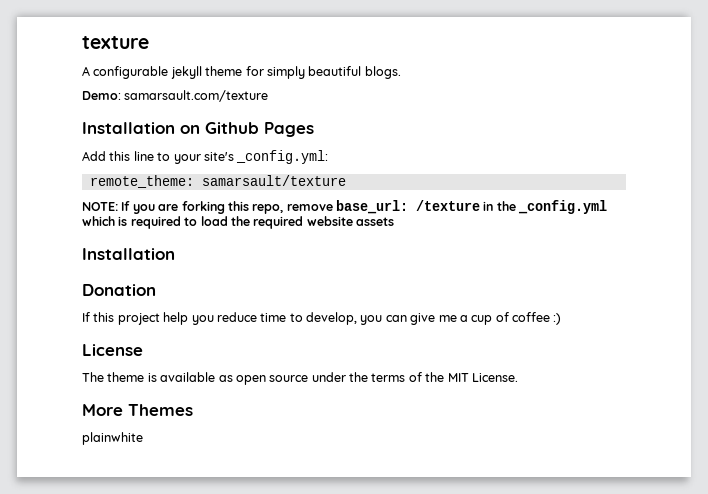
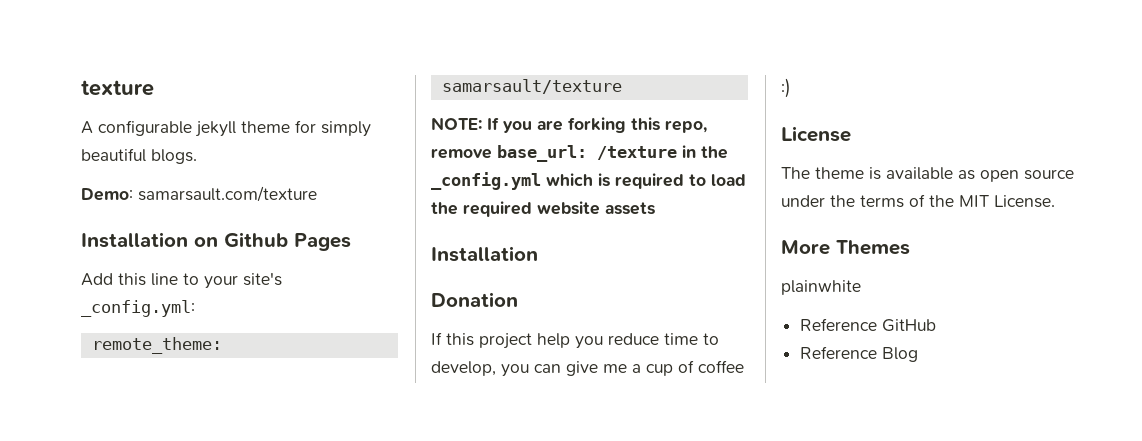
(143, 438) none -> [800,318,937,332] [800,346,919,362] // Reference GitHub // Reference Blog

